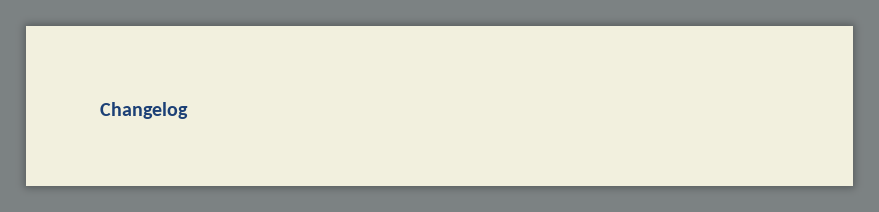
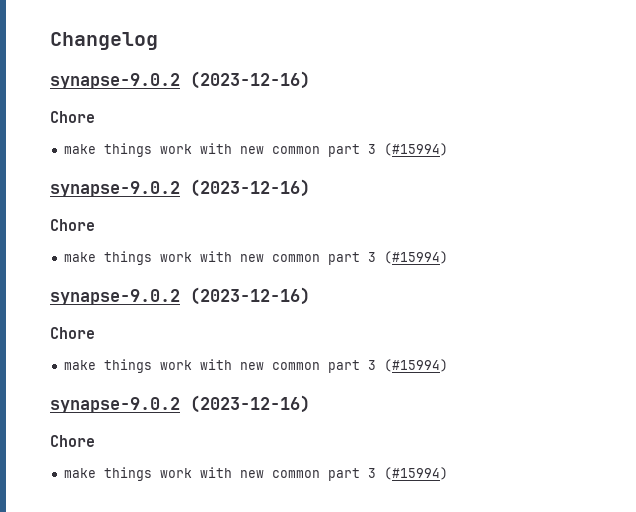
(188, 110) none -> [50,71,310,89] [50,111,95,123] [63,143,448,157] [50,179,310,197] [50,219,95,231] [63,251,448,265] [50,287,310,305] [50,327,95,339] [63,359,448,373] [50,395,310,413] [50,435,95,447] [63,467,448,481] // synapse-9.0.2 (2023-12-16) // Chore // make things work with new common part 3 (#15994) // synapse-9.0.2 (2023-12-16) // Chore // make things work with new common part 3 (#15994) // synapse-9.0.2 (2023-12-16) // Chore // make things work with new common part 3 (#15994) // synapse-9.0.2 (2023-12-16) // Chore // make things work with new common part 3 (#15994)

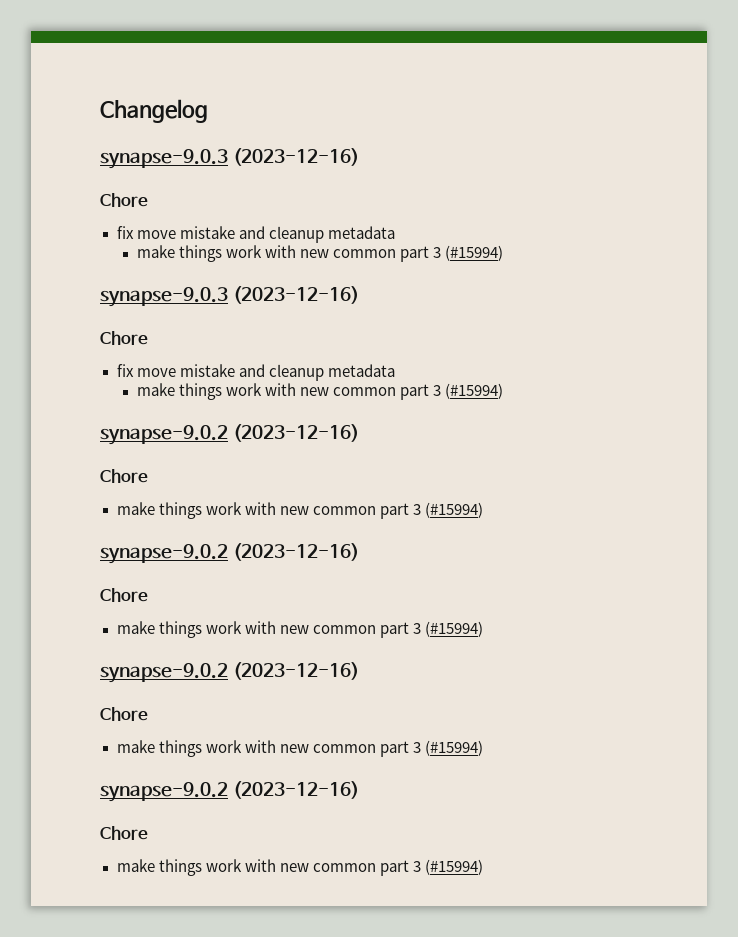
(158, 41) none -> [100,148,360,169] [100,193,148,207] [116,226,395,243] [136,245,504,262] [100,286,360,307] [100,331,148,345] [116,364,395,381] [136,383,504,400] // synapse-9.0.3 (2023-12-16) // Chore // fix move mistake and cleanup metadata // make things work with new common part 3 (#15994) // synapse-9.0.3 (2023-12-16) // Chore // fix move mistake and cleanup metadata // make things work with new common part 3 (#15994)

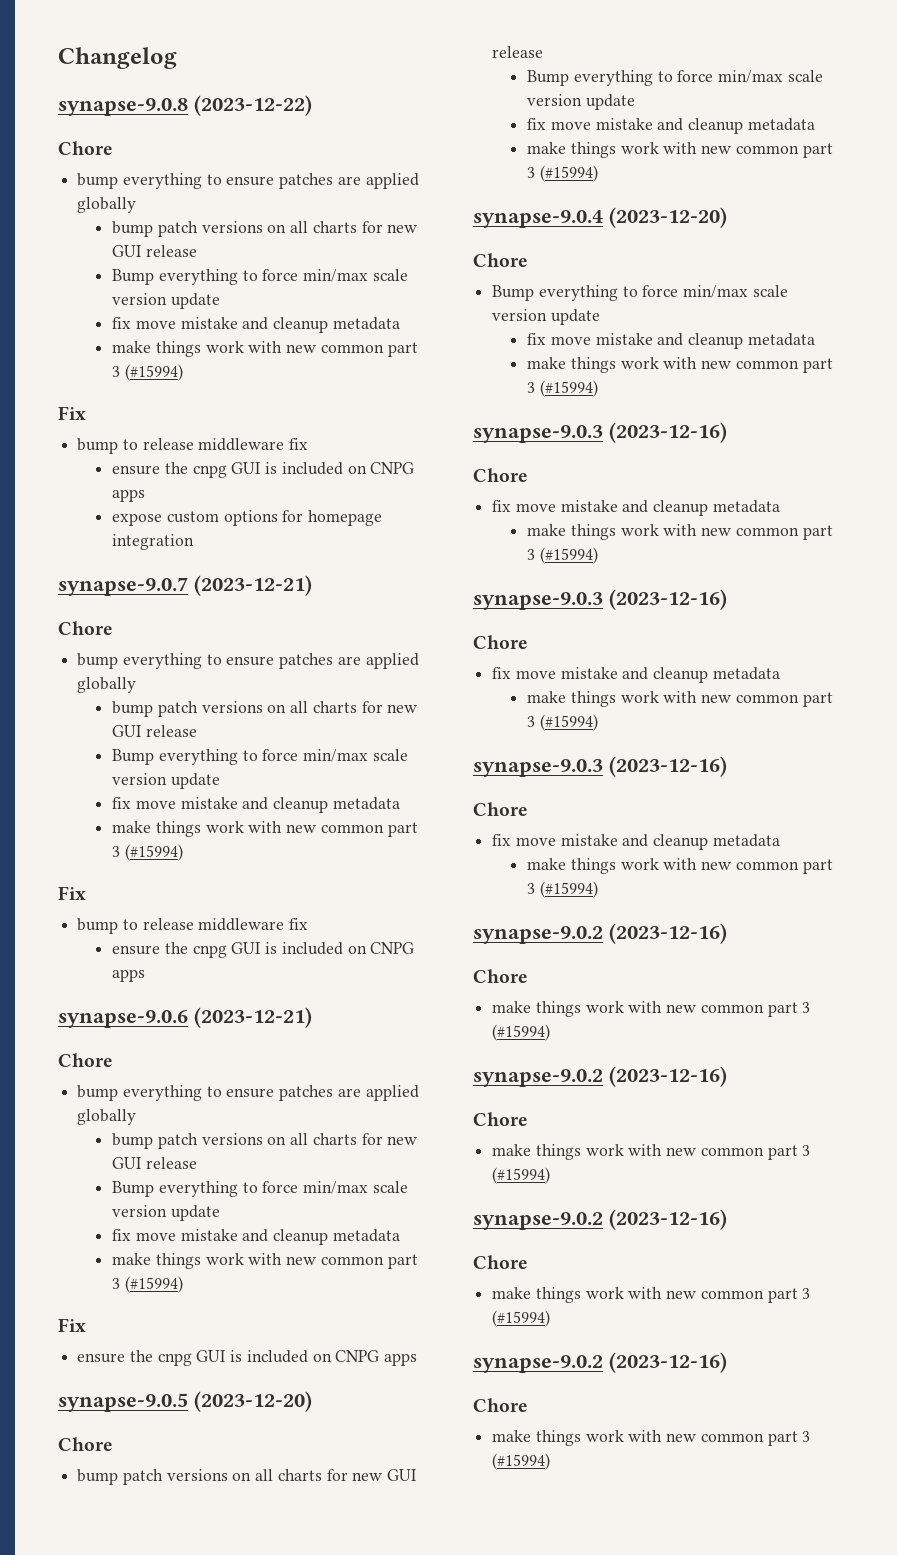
(208, 111) none -> [58,95,312,116] [58,141,113,155] [77,173,419,189] [77,197,137,213] [112,221,418,237] [112,245,197,257] [112,269,408,285] [112,293,220,309] [112,317,400,333] [112,341,418,357] [112,364,183,381] [58,406,86,420] [77,438,309,454] [112,462,415,478] [112,489,146,502] [112,510,383,526] [112,534,195,550] [58,575,312,596] [58,621,113,635] [77,653,419,669] [77,677,137,693] [112,701,418,717] [112,725,197,737] [112,749,408,765] [112,773,220,789] [112,797,400,813] [112,821,418,837] [112,844,183,861] [58,886,86,900] [77,918,309,934] [112,942,415,958] [112,969,146,982] [58,1007,312,1028] [58,1053,113,1067] [77,1085,419,1101] [77,1109,137,1125] [112,1133,418,1149] [112,1157,197,1169] [112,1181,408,1197] [112,1205,220,1221] [112,1229,400,1245] [112,1253,418,1269] [112,1276,183,1293] [58,1318,86,1332] [77,1350,418,1366] [58,1391,312,1412] [58,1437,113,1451] [77,1469,417,1485] [492,46,544,58] [527,70,823,86] [527,94,635,110] [527,118,815,134] [527,142,833,158] [527,165,598,182] [473,207,727,228] [473,253,528,267] [492,285,788,301] [492,309,600,325] [527,333,815,349] [527,357,833,373] [527,380,598,397] [473,422,727,443] [473,468,528,482] [492,500,780,516] [527,524,833,540] [527,547,598,564] // synapse-9.0.8 (2023-12-22) // Chore // bump everything to ensure patches are applied globally // bump patch versions on all charts for new GUI release // Bump everything to force min/max scale version update // fix move mistake and cleanup metadata // make things work with new common part 3 (#15994) // Fix // bump to release middleware fix // ensure the cnpg GUI is included on CNPG apps // expose custom options for homepage integration // synapse-9.0.7 (2023-12-21) // Chore // bump everything to ensure patches are applied globally // bump patch versions on all charts for new GUI release // Bump everything to force min/max scale version update // fix move mistake and cleanup metadata // make things work with new common part 3 (#15994) // Fix // bump to release middleware fix // ensure the cnpg GUI is included on CNPG apps // synapse-9.0.6 (2023-12-21) // Chore // bump everything to ensure patches are applied globally // bump patch versions on all charts for new GUI release // Bump everything to force min/max scale version update // fix move mistake and cleanup metadata // make things work with new common part 3 (#15994) // Fix // ensure the cnpg GUI is included on CNPG apps // synapse-9.0.5 (2023-12-20) // Chore // bump patch versions on all charts for new GUI release // Bump everything to force min/max scale version update // fix move mistake and cleanup metadata // make things work with new common part 3 (#15994) // synapse-9.0.4 (2023-12-20) // Chore // Bump everything to force min/max scale version update // fix move mistake and cleanup metadata // make things work with new common part 3 (#15994) // synapse-9.0.3 (2023-12-16) // Chore // fix move mistake and cleanup metadata // make things work with new common part 3 (#15994)

